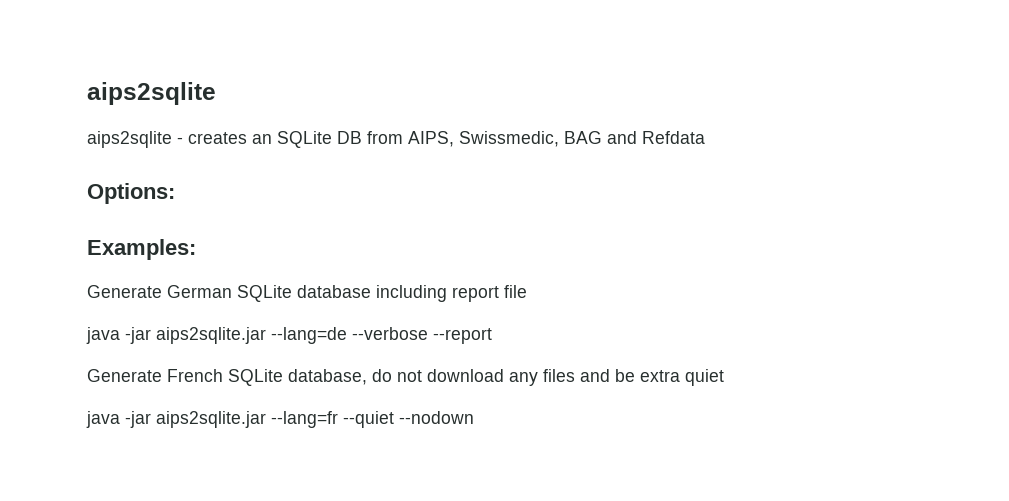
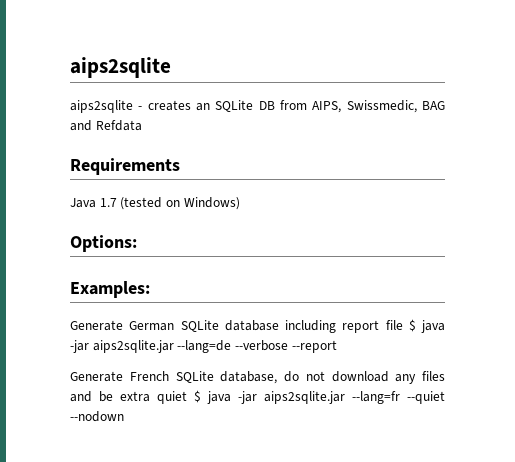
(705, 137) none -> [70,158,180,175] [70,197,240,210] // Requirements // Java 1.7 (tested on Windows)
(527, 291) // -> [408,319,416,332] $
(724, 377) // -> [194,390,201,403] $

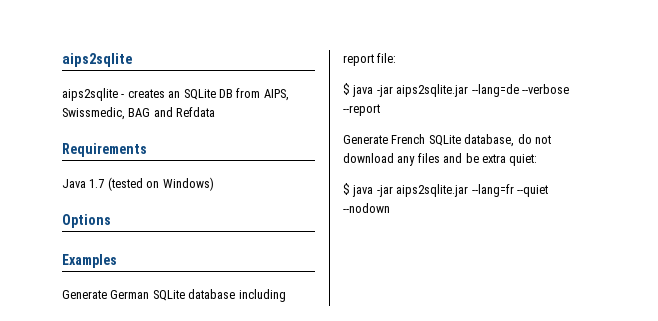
[70,235,137,252] [70,281,150,298] Options: // Examples: -> [62,214,111,228] [62,254,117,268] Options // Examples
[385,320,403,330] file -> [377,53,397,63] file: //
[157,391,187,404] quiet -> [509,154,538,166] quiet: //

